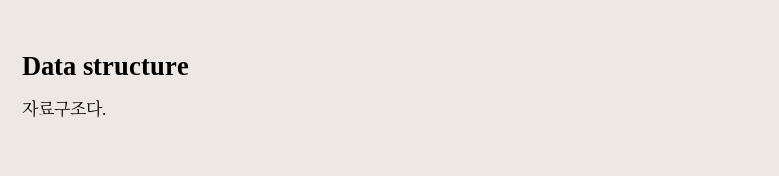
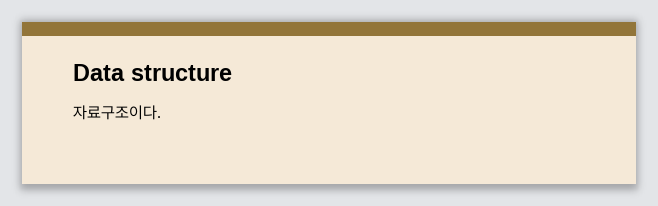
[22,100,106,118] 자료구조다. -> [73,105,161,120] 자료구조이다.

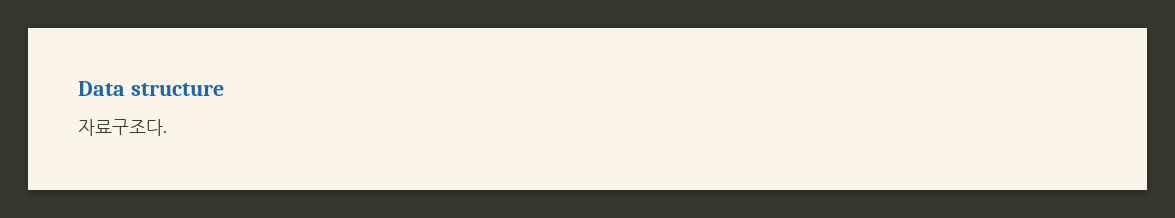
[73,105,161,120] 자료구조이다. -> [78,119,167,136] 자료구조다.

